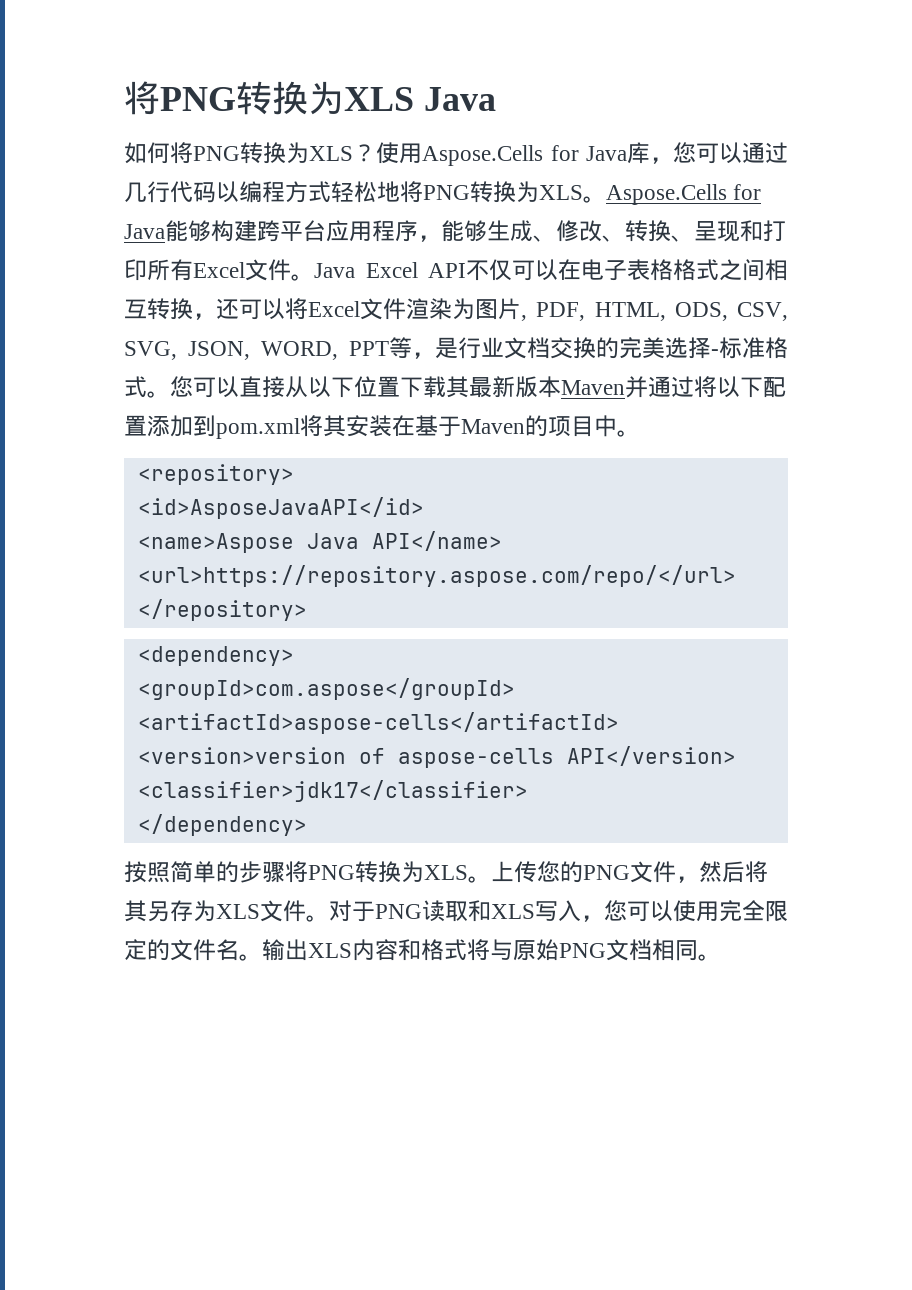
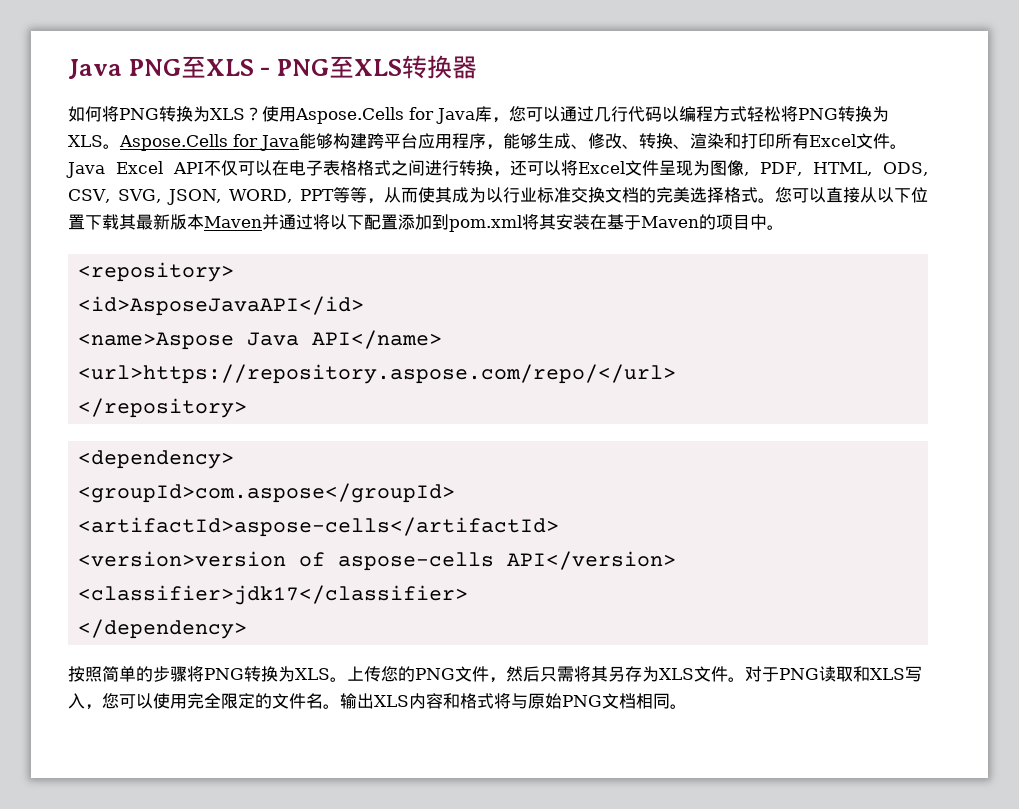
[124,81,496,115] 将PNG转换为XLS Java -> [68,55,477,79] Java PNG至XLS - PNG至XLS转换器
[377,181,400,202] 地 -> (781, 114) none
[694,221,740,242] 呈现 -> [690,133,724,149] 渲染
[765,259,788,281] [124,299,147,319] 相互 -> [425,160,460,176] 进行
[406,298,521,320] 渲染为图片 -> [659,160,745,176] 呈现为图像
[412,337,596,359] ，是行业文档交换 -> [350,187,639,204] 等，从而使其成为以行业标准交换文档
[711,337,765,359] -标准 -> (724, 195) none
(745, 872) none -> [540,666,574,682] 只需

